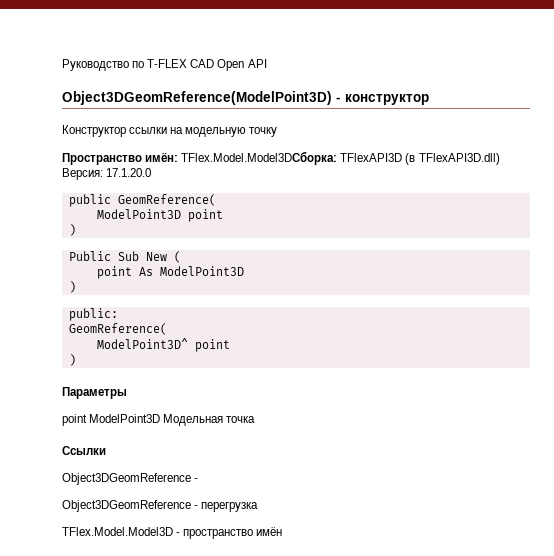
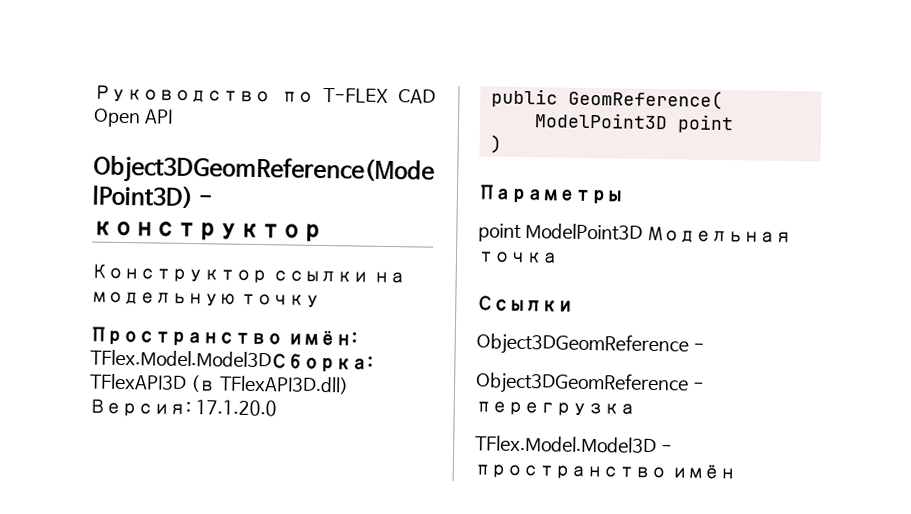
[68,251,181,263] [96,266,244,279] [68,281,76,293] [68,308,118,321] [68,323,167,335] [96,338,230,352] [68,354,76,366] // Public Sub New ( // point As ModelPoint3D // ) // public: // GeomReference( // ModelPoint3D^ point // ) -> (502, 144) none

